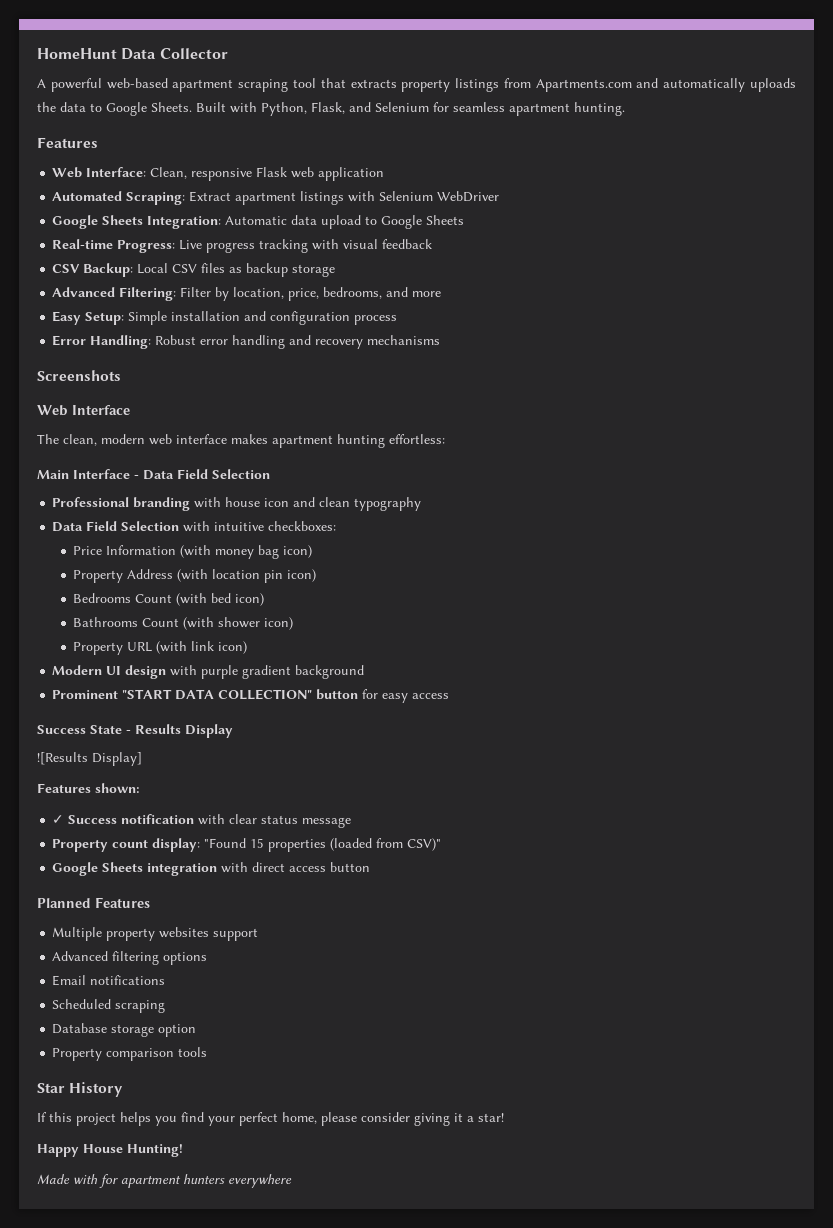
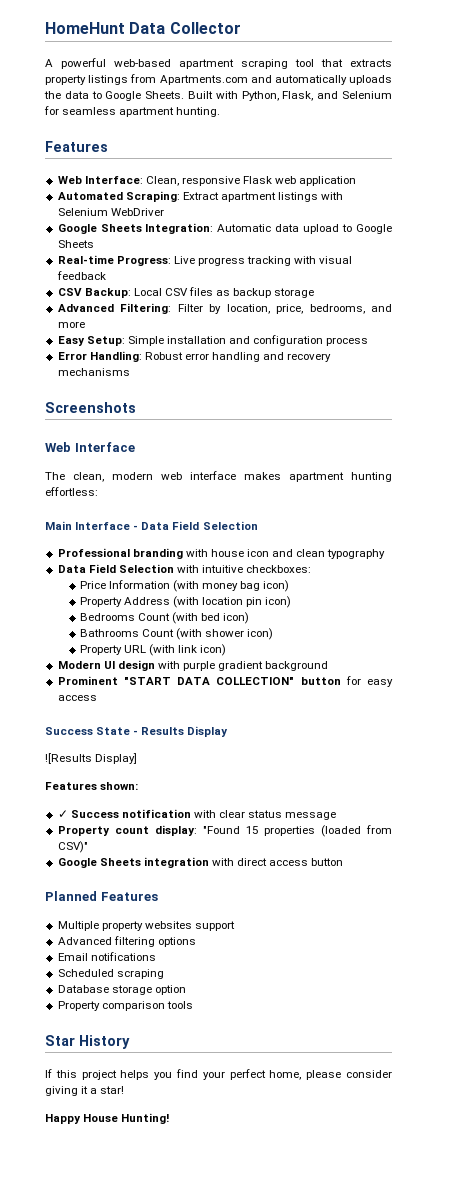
[37,1174,292,1188] // Made with for apartment hunters everywhere -> (170, 1118) none

